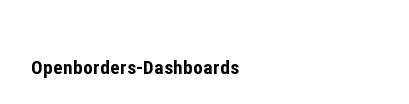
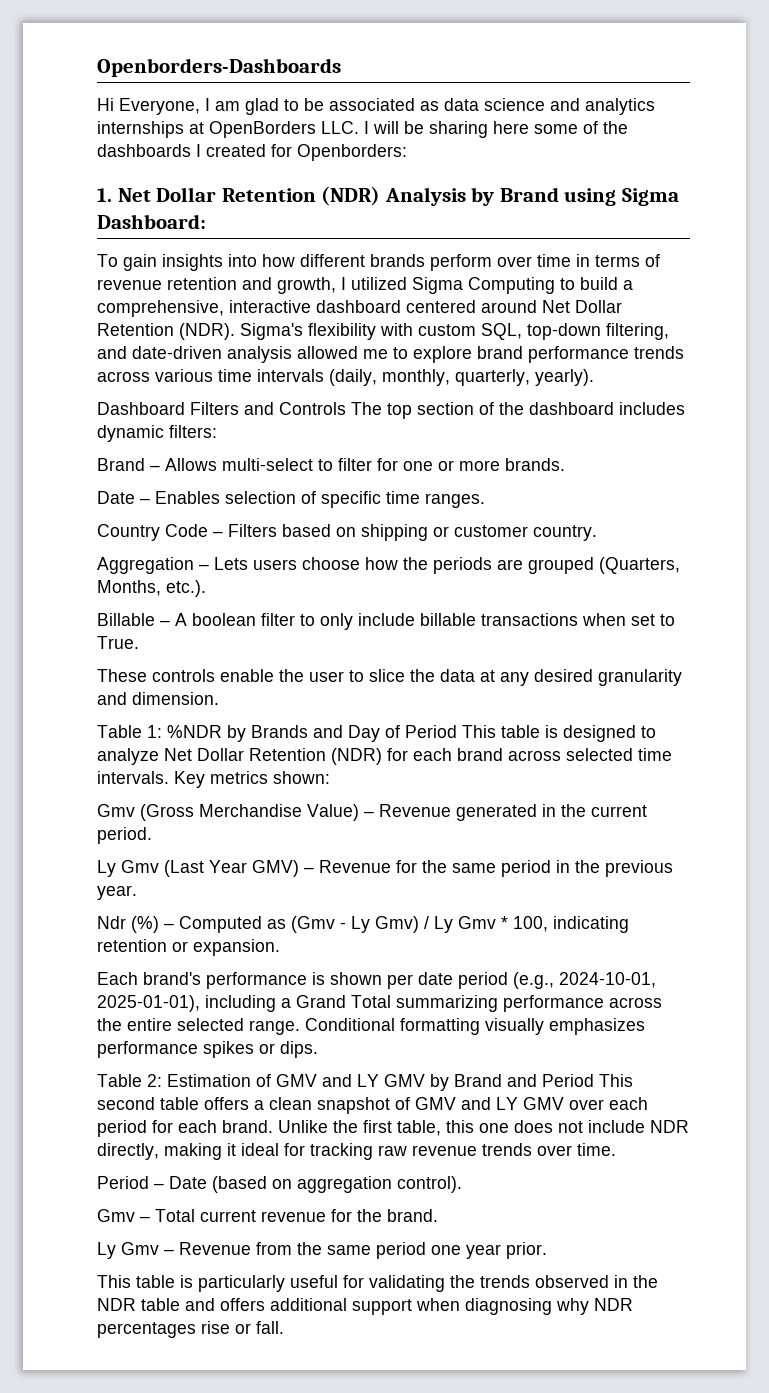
(239, 69) none -> [97,98,655,115] [97,121,628,138] [97,144,407,161] [97,186,679,206] [97,214,206,229] [97,254,660,271] [97,277,633,294] [97,300,622,317] [97,323,669,340] [97,346,684,363] [97,369,594,386] [97,402,685,419] [97,425,217,442] [97,458,565,471] [97,491,485,508] [97,524,597,541] [97,557,680,574] [97,580,206,597] [97,613,675,630] [97,636,139,649] [97,669,682,686] [97,692,219,705] [97,725,656,742] [97,748,672,765] [97,771,330,788] [97,804,647,821] [97,827,152,844] [97,860,673,877] [97,885,137,900] [97,916,629,933] [97,939,280,956] [97,972,656,989] [97,995,662,1012] [97,1018,645,1035] [97,1041,318,1058] [97,1074,633,1091] [97,1097,648,1114] [97,1120,689,1137] [97,1143,616,1160] [97,1176,462,1193] [97,1209,438,1222] [97,1242,547,1259] [97,1275,658,1292] [97,1298,633,1315] [97,1321,284,1338] // Hi Everyone, I am glad to be associated as data science and analytics internships at OpenBorders LLC. I will be sharing here some of the dashboards I created for Openborders: // 1. Net Dollar Retention (NDR) Analysis by Brand using Sigma Dashboard: // To gain insights into how different brands perform over time in terms of revenue retention and growth, I utilized Sigma Computing to build a comprehensive, interactive dashboard centered around Net Dollar Retention (NDR). Sigma's flexibility with custom SQL, top-down filtering, and date-driven analysis allowed me to explore brand performance trends across various time intervals (daily, monthly, quarterly, yearly). // Dashboard Filters and Controls The top section of the dashboard includes dynamic filters: // Brand – Allows multi-select to filter for one or more brands. // Date – Enables selection of specific time ranges. // Country Code – Filters based on shipping or customer country. // Aggregation – Lets users choose how the periods are grouped (Quarters, Months, etc.). // Billable – A boolean filter to only include billable transactions when set to True. // These controls enable the user to slice the data at any desired granularity and dimension. // Table 1: %NDR by Brands and Day of Period This table is designed to analyze Net Dollar Retention (NDR) for each brand across selected time intervals. Key metrics shown: // Gmv (Gross Merchandise Value) – Revenue generated in the current period. // Ly Gmv (Last Year GMV) – Revenue for the same period in the previous year. // Ndr (%) – Computed as (Gmv - Ly Gmv) / Ly Gmv * 100, indicating retention or expansion. // Each brand's performance is shown per date period (e.g., 2024-10-01, 2025-01-01), including a Grand Total summarizing performance across the entire selected range. Conditional formatting visually emphasizes performance spikes or dips. // Table 2: Estimation of GMV and LY GMV by Brand and Period This second table offers a clean snapshot of GMV and LY GMV over each period for each brand. Unlike the first table, this one does not include NDR directly, making it ideal for tracking raw revenue trends over time. // Period – Date (based on aggregation control). // Gmv – Total current revenue for the brand. // Ly Gmv – Revenue from the same period one year prior. // This table is particularly useful for validating the trends observed in the NDR table and offers additional support when diagnosing why NDR percentages rise or fall.

